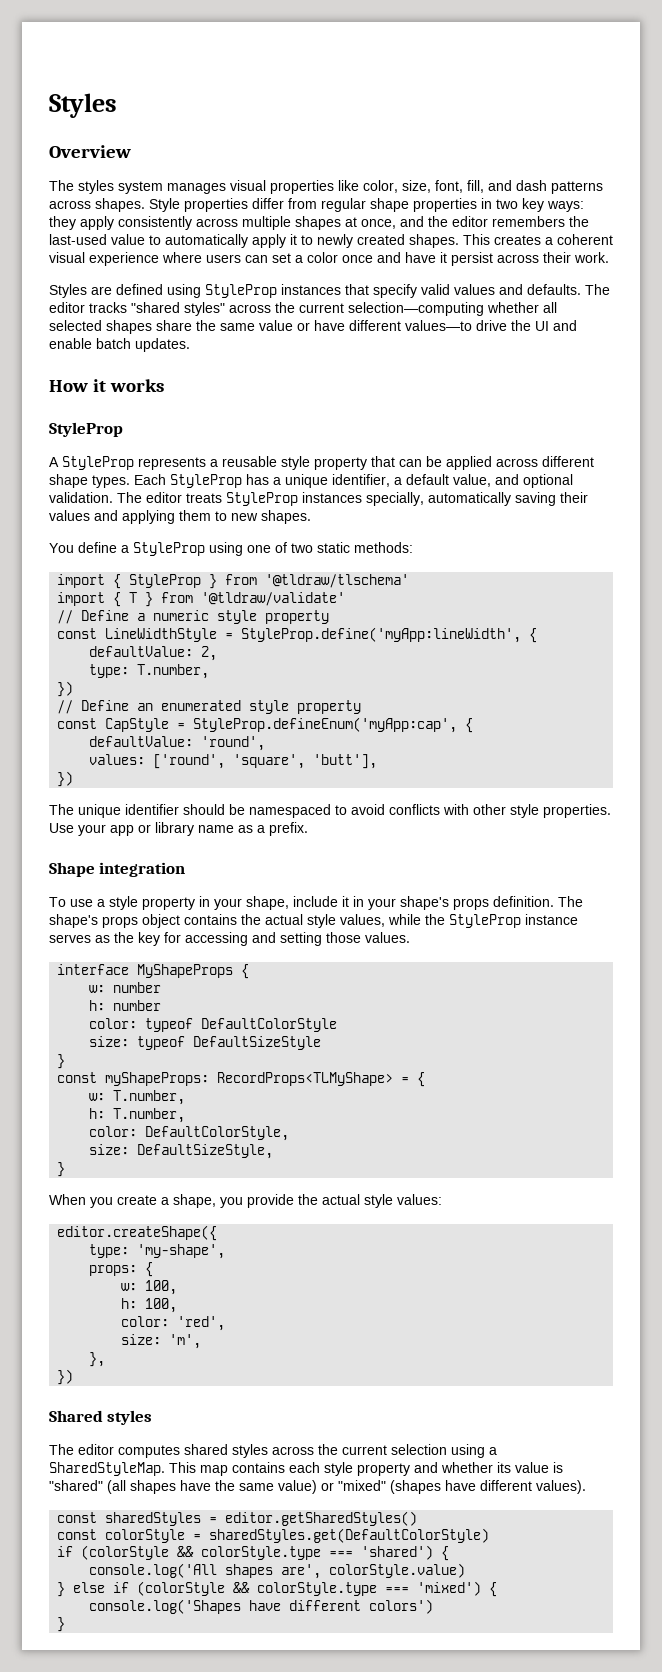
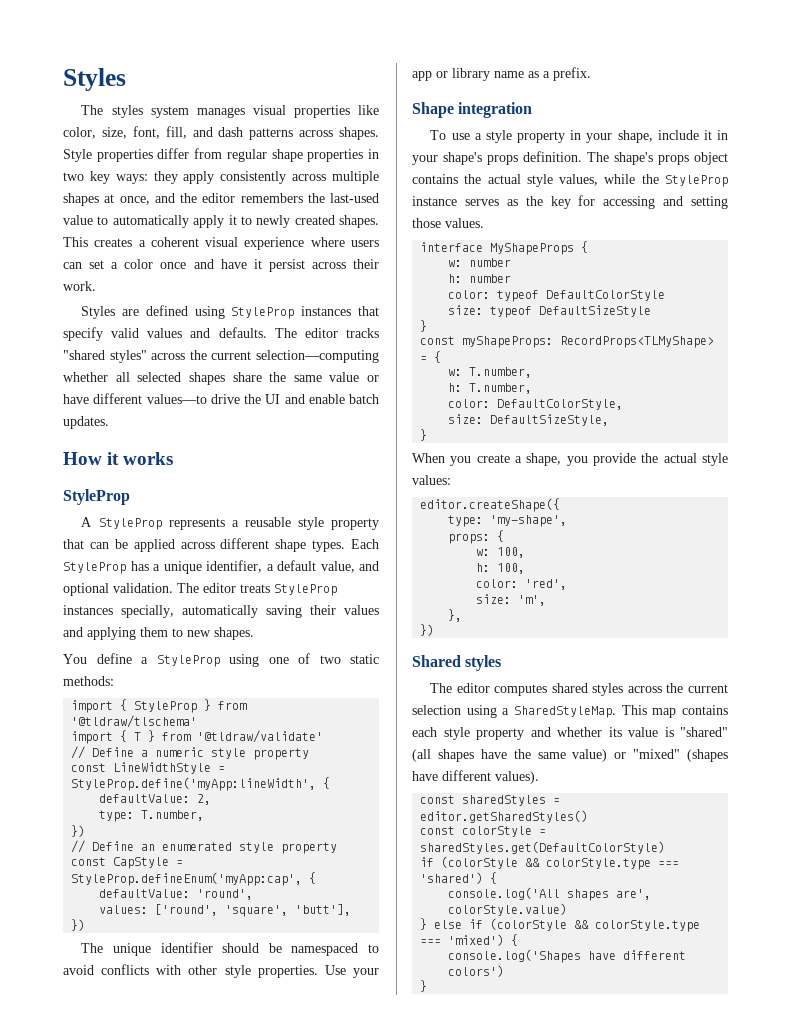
[49,93,117,118] [49,145,131,158] Styles // Overview -> [63,68,126,91] Styles

